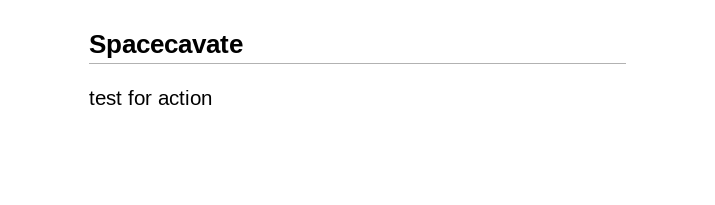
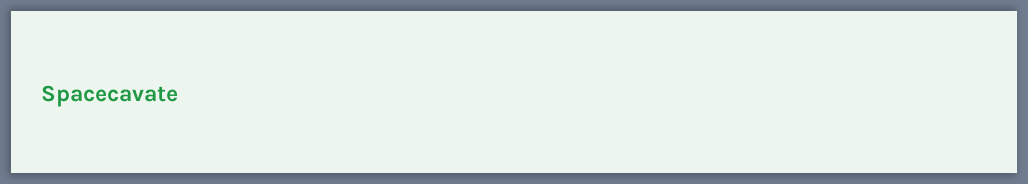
[89,90,212,105] // test for action -> (178, 96) none

